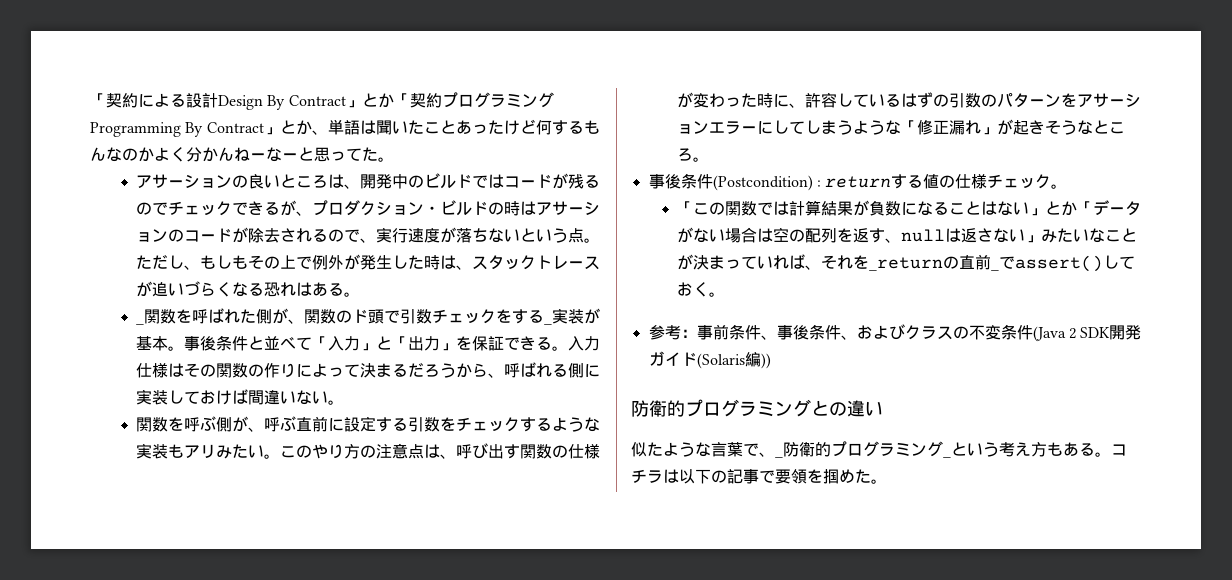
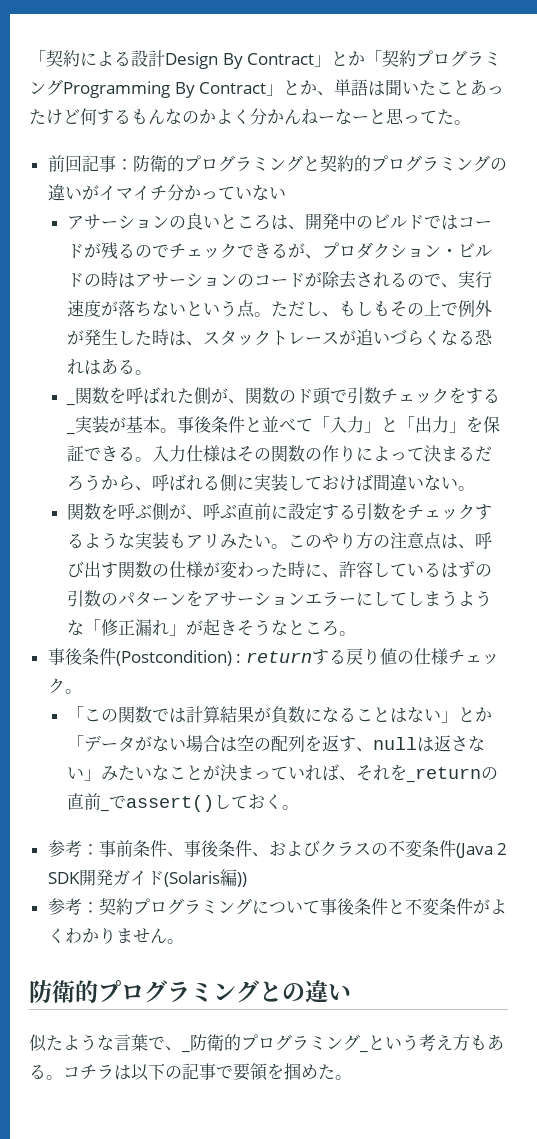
(394, 159) none -> [47,155,507,172] [47,184,286,201] // 前回記事：防衛的プログラミングと契約的プログラミングの違いがイマイチ分かっていない
(924, 181) none -> [345,648,380,665] 戻り
(771, 361) none -> [47,898,507,915] [47,927,184,944] // 参考：契約プログラミングについて事後条件と不変条件がよくわかりません。

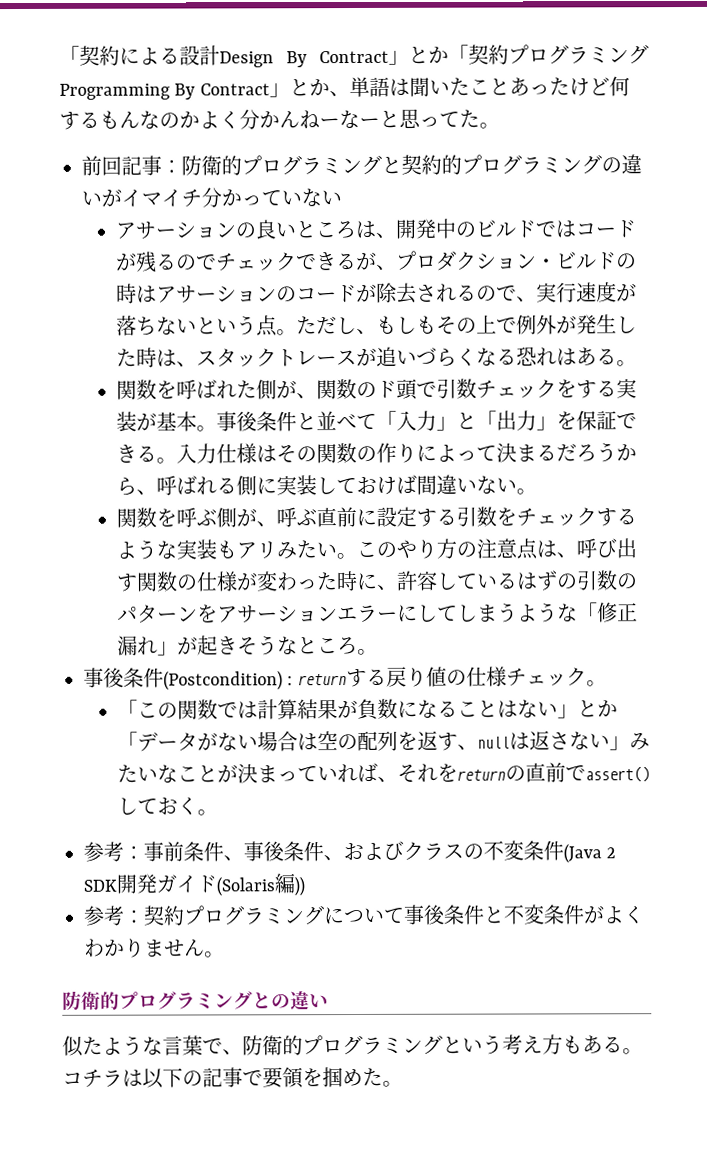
[66,402,76,406] _ -> (637, 363) none
[66,431,76,435] _ -> (617, 389) none
[406,767,499,783] [67,793,110,812] _returnの直前_ -> [456,762,566,783] returnの直前
[181,1034,368,1053] _防衛的プログラミング_ -> [242,1034,443,1056] 防衛的プログラミング

